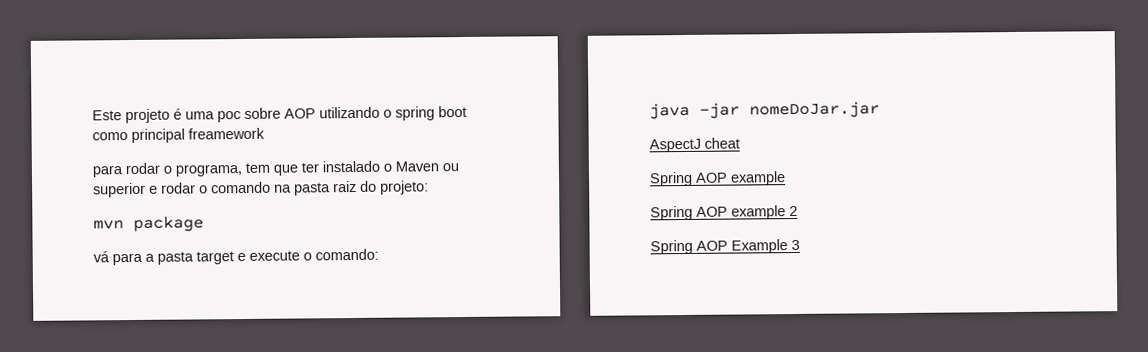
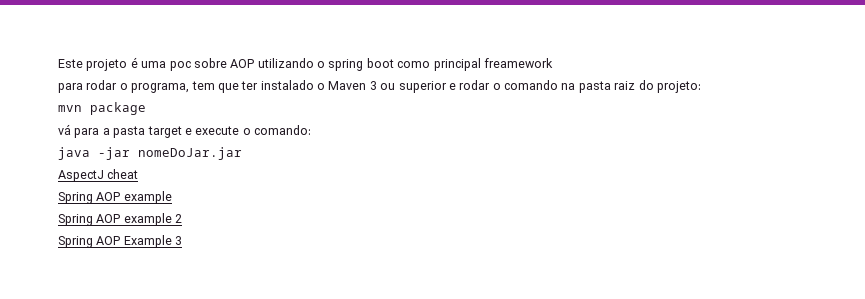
(439, 166) none -> [369,81,377,90] 3

